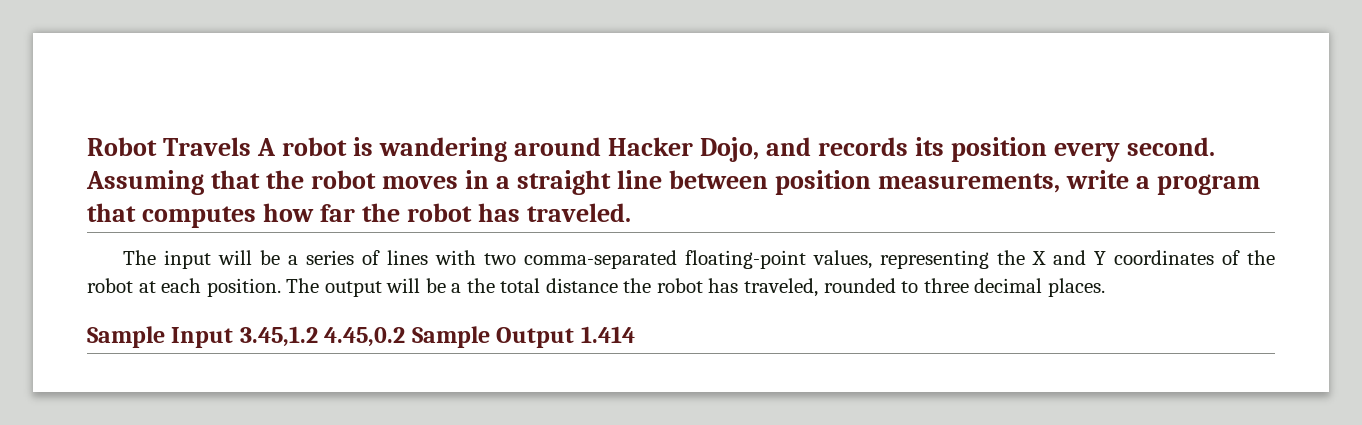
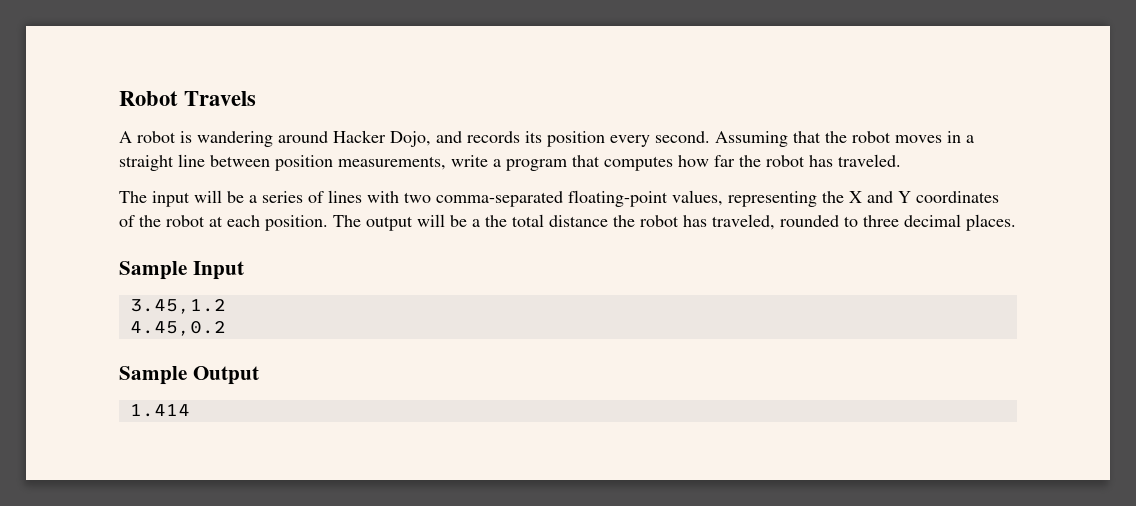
(252, 146) none -> (257, 98) //
(234, 337) none -> (244, 270) //
(318, 336) none -> (226, 306) //
(406, 337) none -> (226, 328) //
(575, 337) none -> (259, 375) //

